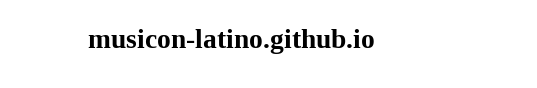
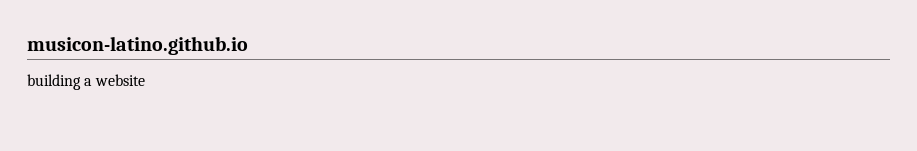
(375, 41) none -> [27,74,146,90] // building a website

